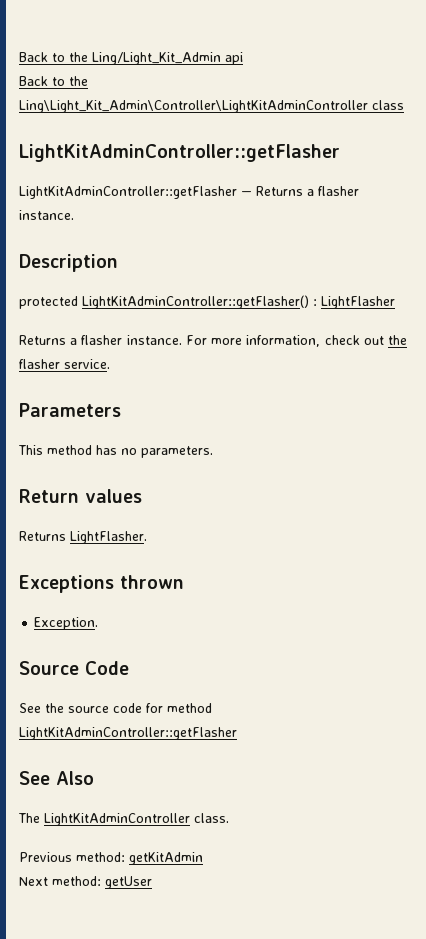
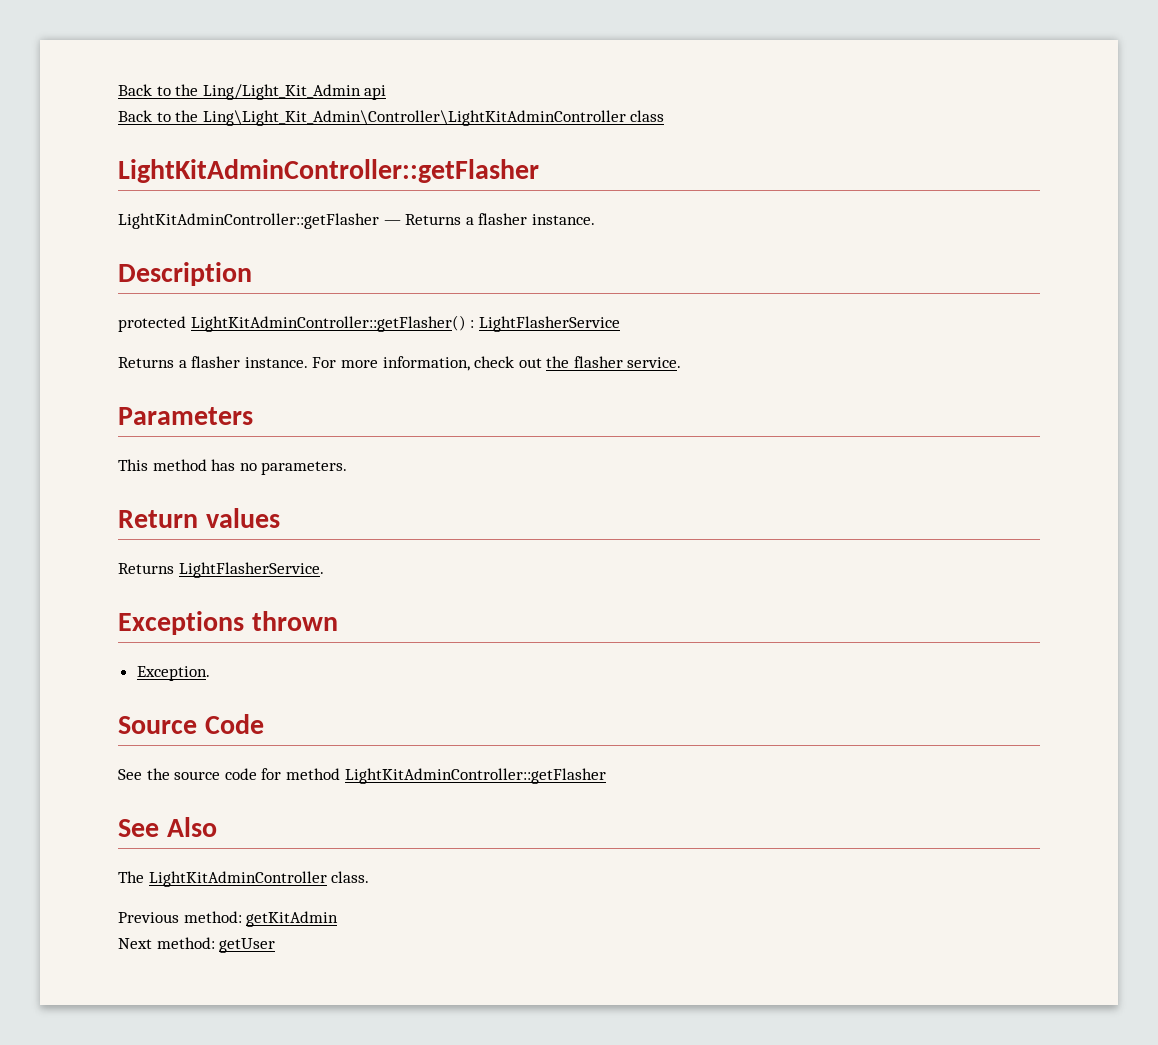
[321,296,395,309] LightFlasher -> [478,316,620,332] LightFlasherService
[70,531,147,544] LightFlasher. -> [178,562,324,578] LightFlasherService.

